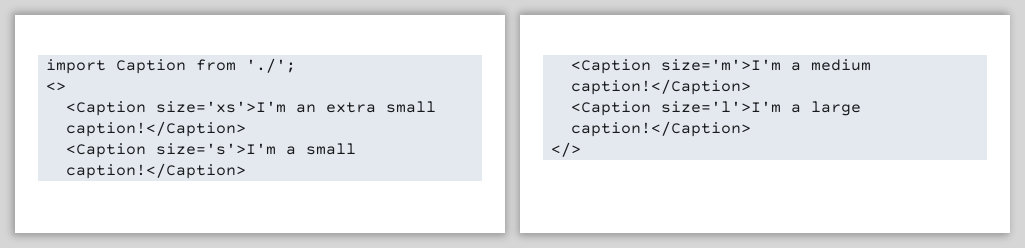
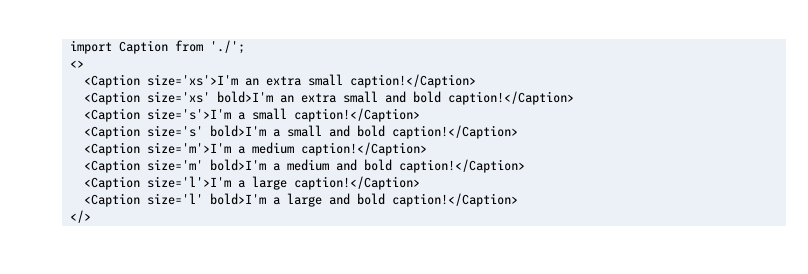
(247, 129) none -> [83,91,574,105] // <Caption size='xs' bold>I'm an extra small and bold caption!</Caption>
(247, 171) none -> [83,125,518,139] // <Caption size='s' bold>I'm a small and bold caption!</Caption>
(752, 87) none -> [83,159,525,173] // <Caption size='m' bold>I'm a medium and bold caption!</Caption>
(752, 129) none -> [83,193,518,207] // <Caption size='l' bold>I'm a large and bold caption!</Caption>

